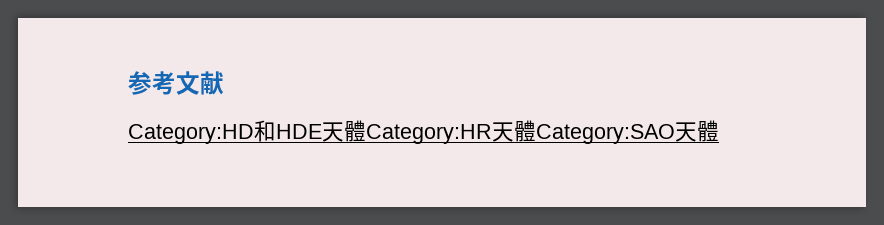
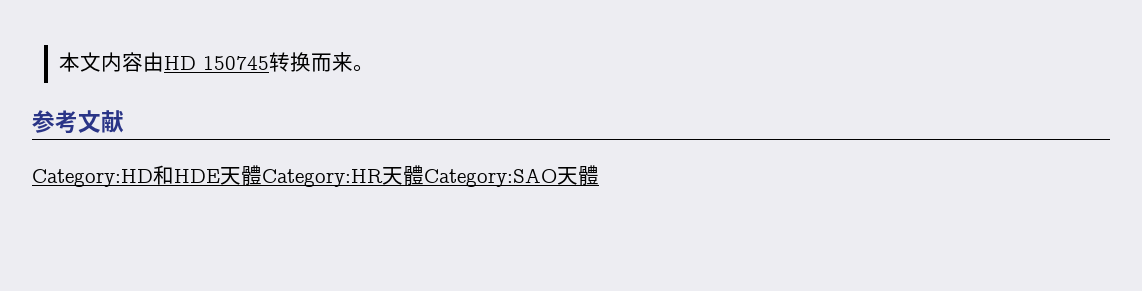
(128, 83) none -> [58,52,374,72] 本文内容由HD 150745转换而来。 //

